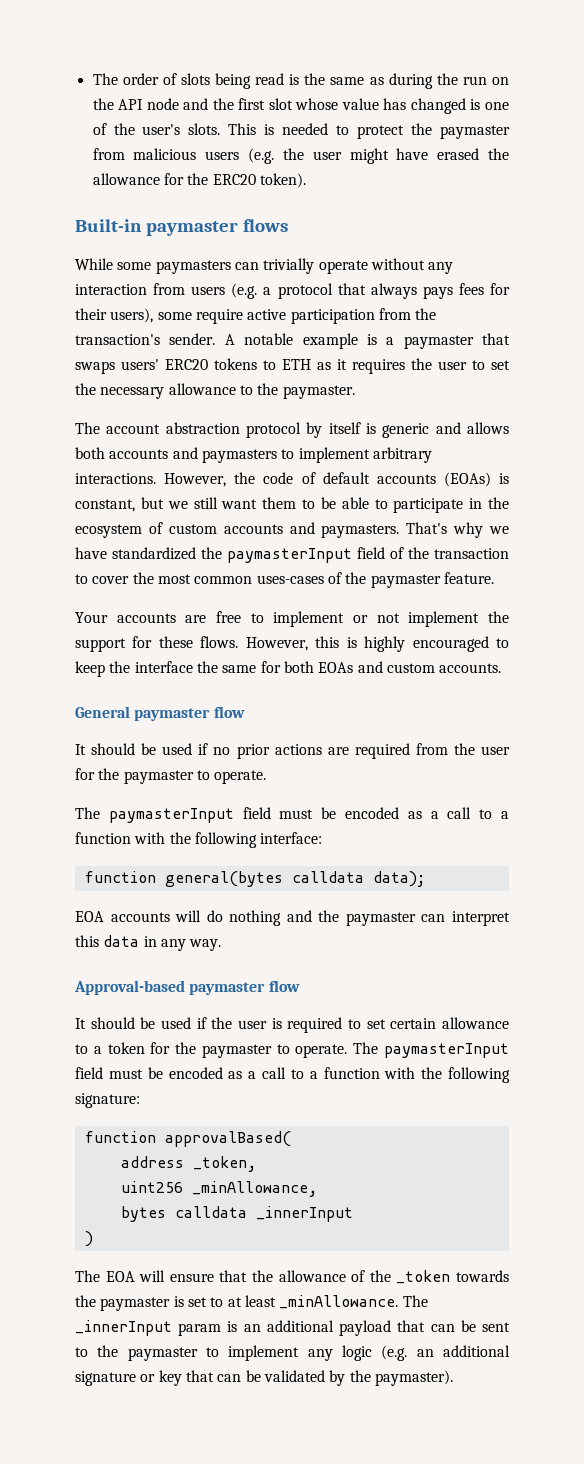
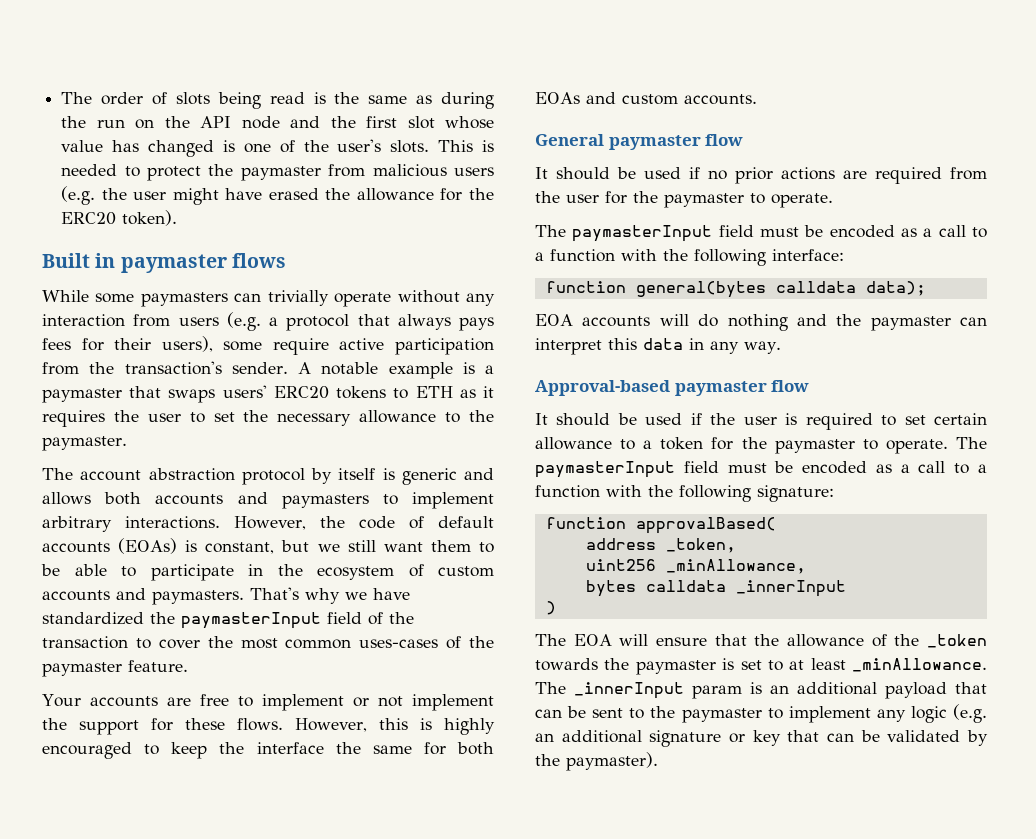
[75,219,142,232] Built-in -> [42,253,116,268] Built in

